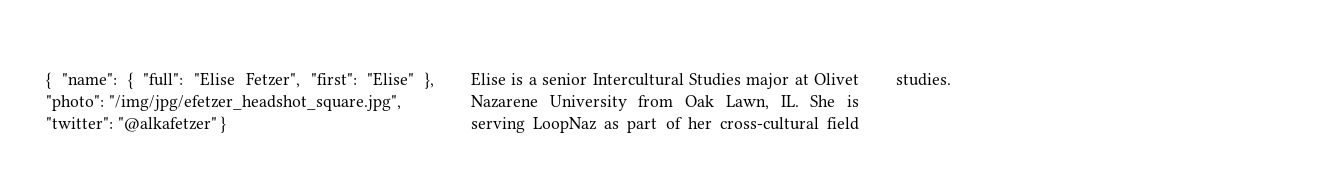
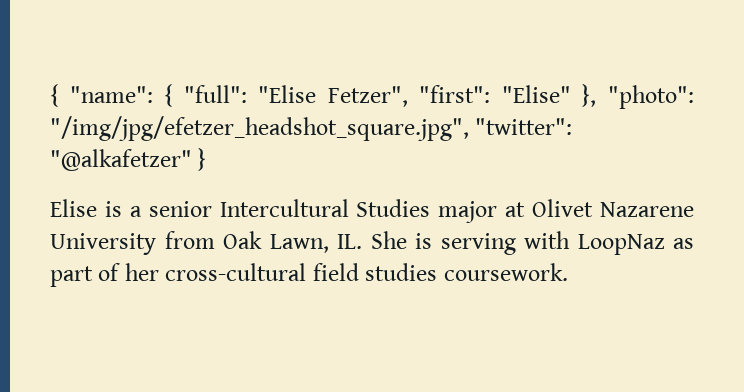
(525, 125) none -> [524,231,570,249] with
[896,73,951,86] studies. -> [365,263,568,281] studies coursework.

